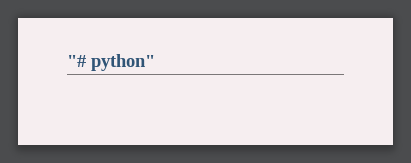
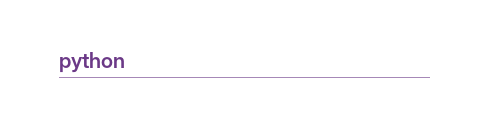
[67,54,155,71] "# python" -> [59,52,125,73] python

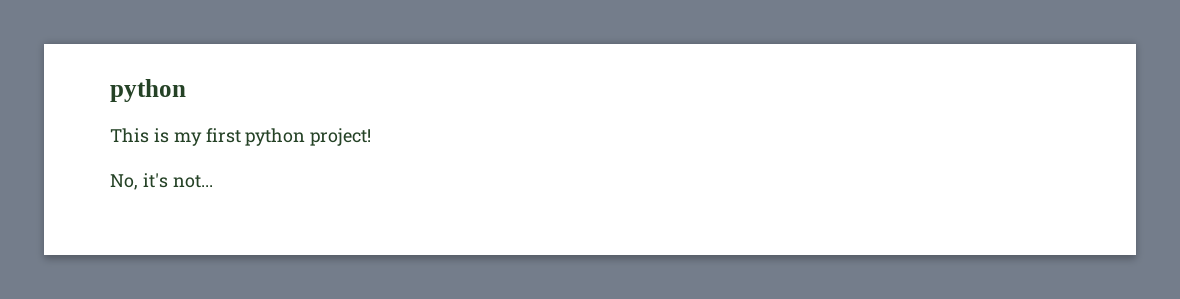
[59,52,125,73] python -> [110,79,186,102] [110,128,372,146] [110,173,213,190] python // This is my first python project! // No, it's not...

